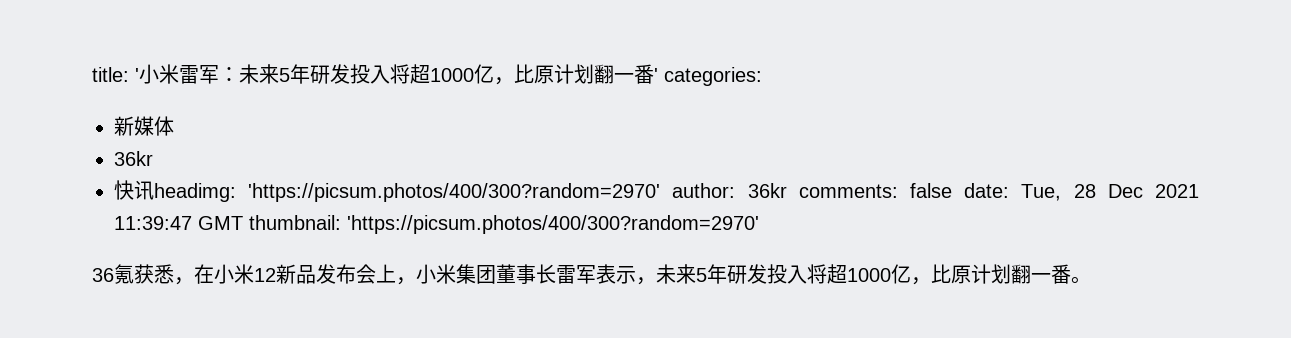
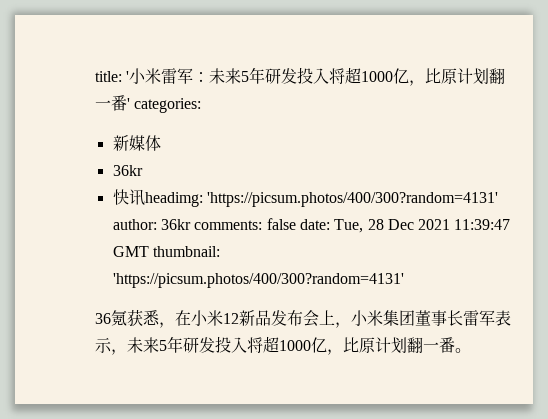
[248,183,661,202] 'https://picsum.photos/400/300?random=2970' -> [206,192,498,207] 'https://picsum.photos/400/300?random=4131'
[347,215,759,234] 'https://picsum.photos/400/300?random=2970' -> [112,273,404,288] 'https://picsum.photos/400/300?random=4131'

